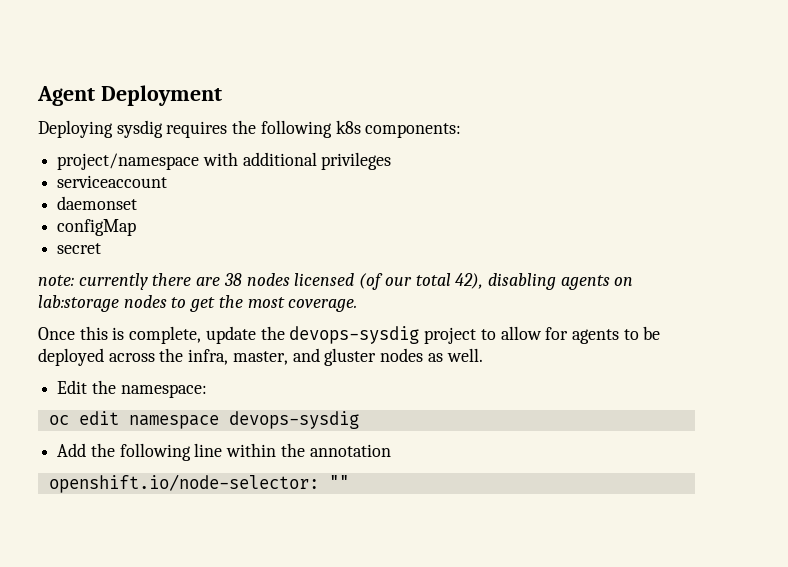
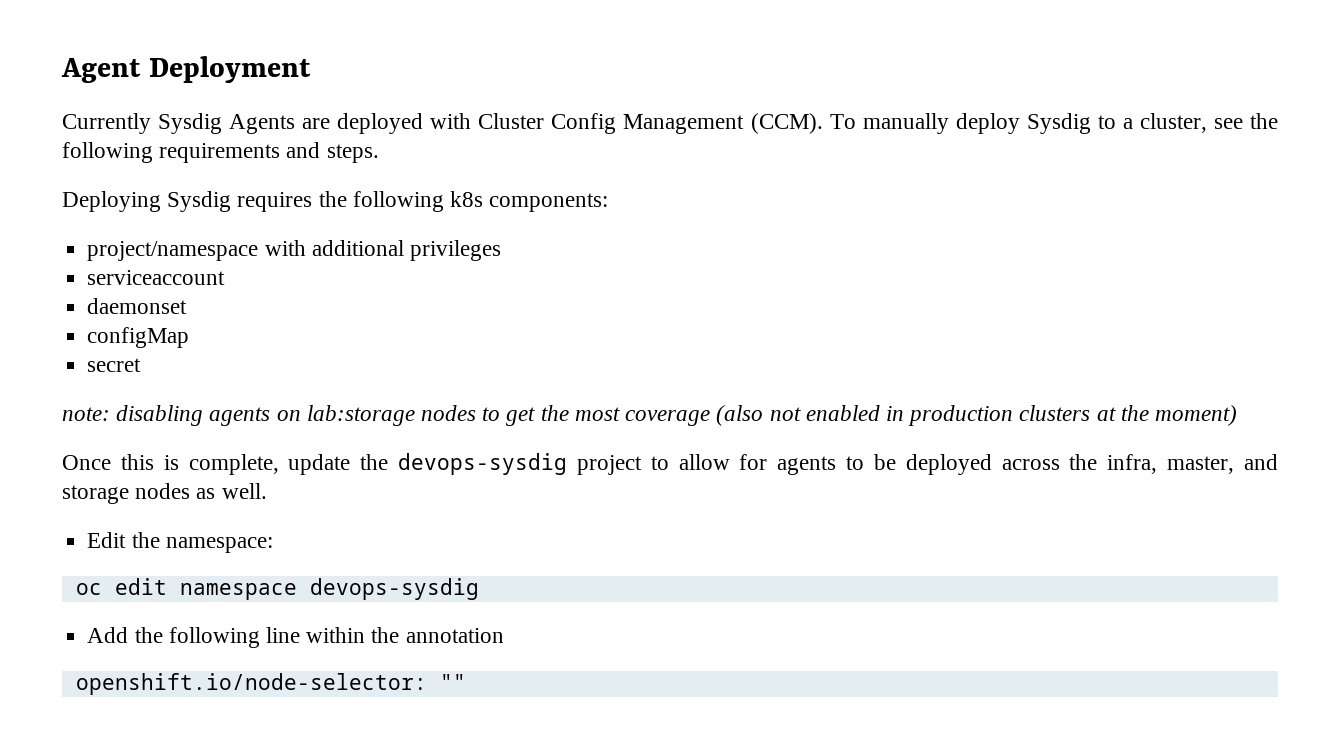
(222, 95) none -> [62,113,1279,134] [62,142,379,163] // Currently Sysdig Agents are deployed with Cluster Config Management (CCM). To manually deploy Sysdig to a cluster, see the following requirements and steps.
[116,120,163,138] sysdig -> [167,191,232,212] Sysdig
[78,273,484,290] currently there are 38 nodes licensed (of our total 42), -> (110, 414) none
[288,299,358,312] coverage. -> [625,405,1237,426] coverage (also not enabled in production clusters at the moment)
[324,348,377,366] gluster -> [62,485,129,504] storage

